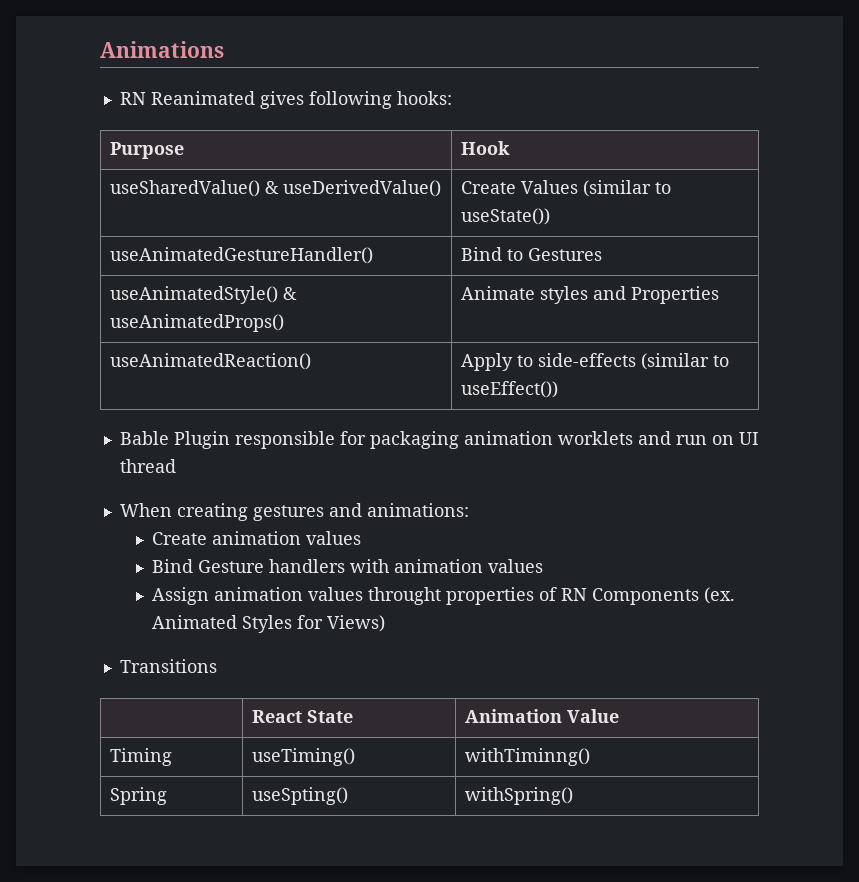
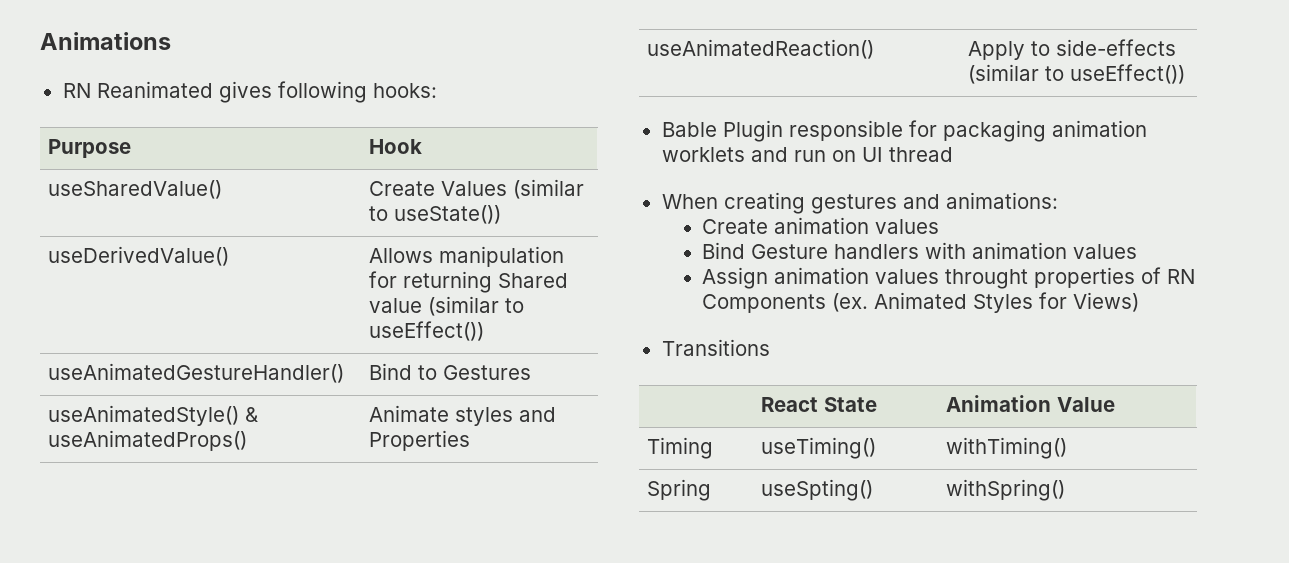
[265,180,442,197] & useDerivedValue() -> (223, 189) none
(551, 216) none -> [48,246,230,266] [369,246,565,267] [369,271,569,293] [369,296,525,316] [369,321,485,341] // useDerivedValue() | Allows manipulation for returning Shared value (similar to useEffect())
[465,748,591,766] withTiminng() -> [946,437,1068,459] withTiming()

